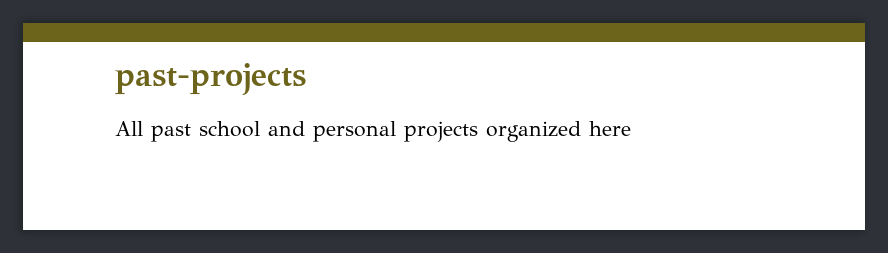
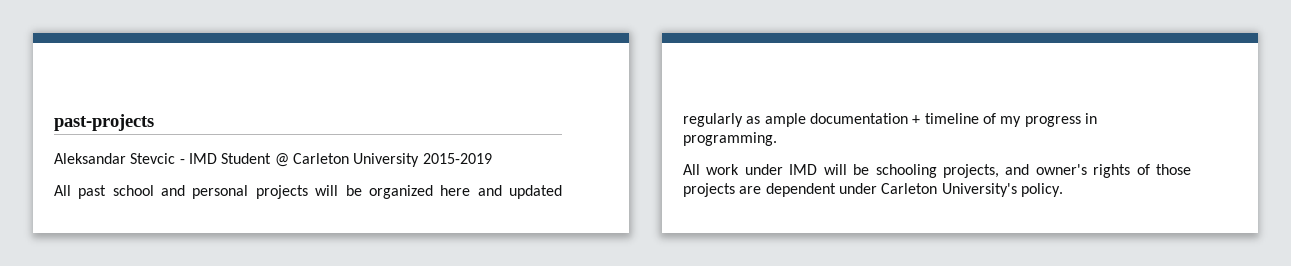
(306, 79) none -> [54,153,492,167] // Aleksandar Stevcic - IMD Student @ Carleton University 2015-2019
[486,121,631,142] organized here -> [315,185,562,199] [683,113,1097,127] [683,132,777,146] [683,164,1191,178] [683,183,1063,197] will be organized here and updated regularly as ample documentation + timeline of my progress in programming. // All work under IMD will be schooling projects, and owner's rights of those projects are dependent under Carleton University's policy.

